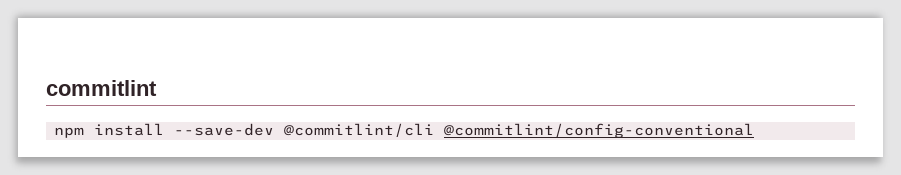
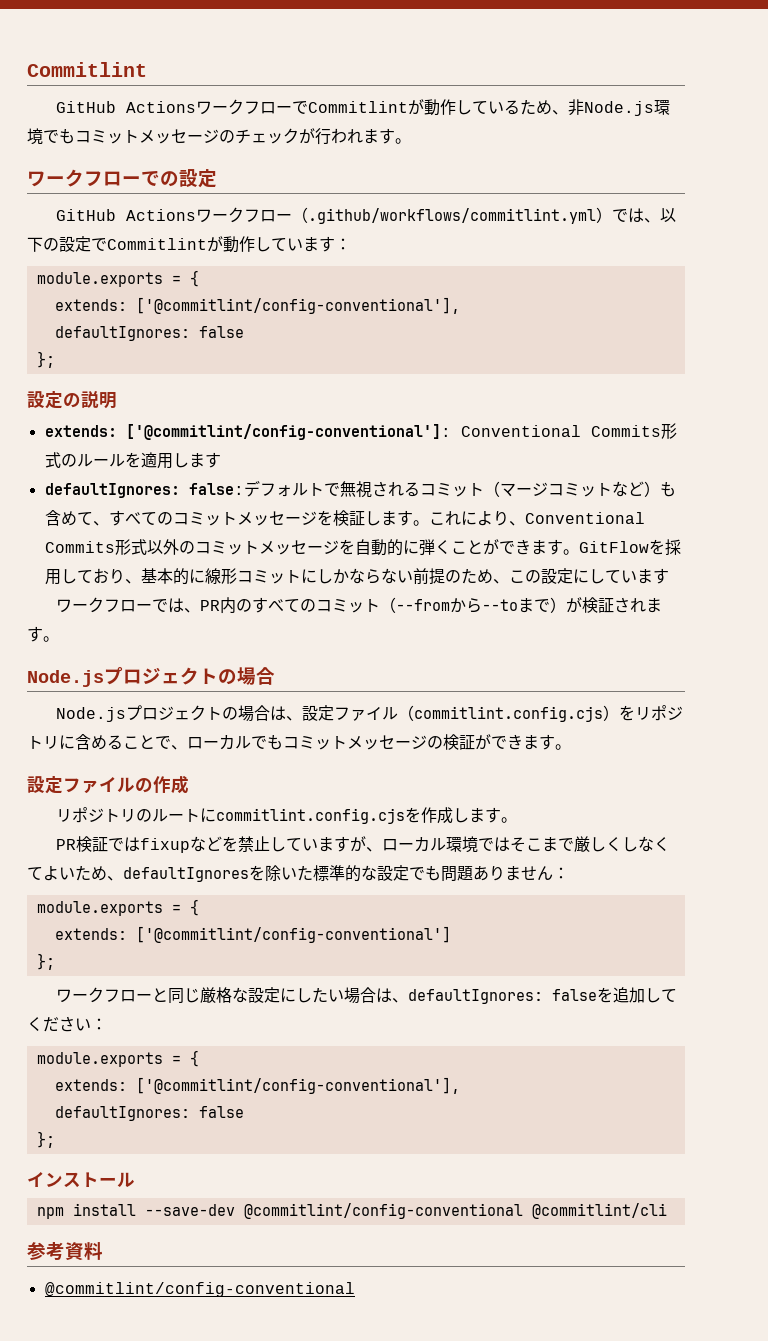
[46,80,157,96] commitlint -> [27,62,147,77] [56,99,671,116] [27,128,411,145] [27,169,217,188] [56,207,677,224] [27,236,351,253] [36,270,199,287] [54,297,460,314] [54,326,244,341] [36,351,55,368] [27,391,117,409] [44,423,677,440] [44,452,221,469] [44,480,676,498] [44,510,645,526] [44,539,681,556] [44,568,669,585] [56,597,663,614] [27,626,59,642] [27,667,275,687] [56,705,684,722] [27,734,571,750] [27,775,189,794] [56,807,518,824] [56,836,671,853] [27,865,569,882] [36,899,199,916] [54,926,451,943] [36,953,55,970] [56,987,678,1004] [27,1016,107,1032] [36,1050,199,1067] [54,1077,460,1094] [54,1106,244,1121] [36,1131,55,1148] [27,1172,135,1188] Commitlint // GitHub ActionsワークフローでCommitlintが動作しているため、非Node.js環境でもコミットメッセージのチェックが行われます。 // ワークフローでの設定 // GitHub Actionsワークフロー（.github/workflows/commitlint.yml）では、以下の設定でCommitlintが動作しています： // module.exports = { // extends: ['@commitlint/config-conventional'], // defaultIgnores: false // }; // 設定の説明 // extends: ['@commitlint/config-conventional']: Conventional Commits形式のルールを適用します // defaultIgnores: false:デフォルトで無視されるコミット（マージコミットなど）も含めて、すべてのコミットメッセージを検証します。これにより、Conventional Commits形式以外のコミットメッセージを自動的に弾くことができます。GitFlowを採用しており、基本的に線形コミットにしかならない前提のため、この設定にしています // ワークフローでは、PR内のすべてのコミット（--fromから--toまで）が検証されます。 // Node.jsプロジェクトの場合 // Node.jsプロジェクトの場合は、設定ファイル（commitlint.config.cjs）をリポジトリに含めることで、ローカルでもコミットメッセージの検証ができます。 // 設定ファイルの作成 // リポジトリのルートにcommitlint.config.cjsを作成します。 // PR検証ではfixupなどを禁止していますが、ローカル環境ではそこまで厳しくしなくてよいため、defaultIgnoresを除いた標準的な設定でも問題ありません： // module.exports = { // extends: ['@commitlint/config-conventional'] // }; // ワークフローと同じ厳格な設定にしたい場合は、defaultIgnores: falseを追加してください： // module.exports = { // extends: ['@commitlint/config-conventional'], // defaultIgnores: false // }; // インストール
(275, 129) none -> [243,1203,523,1219] @commitlint/config-conventional
(435, 130) none -> [27,1242,103,1261] // 参考資料 //

